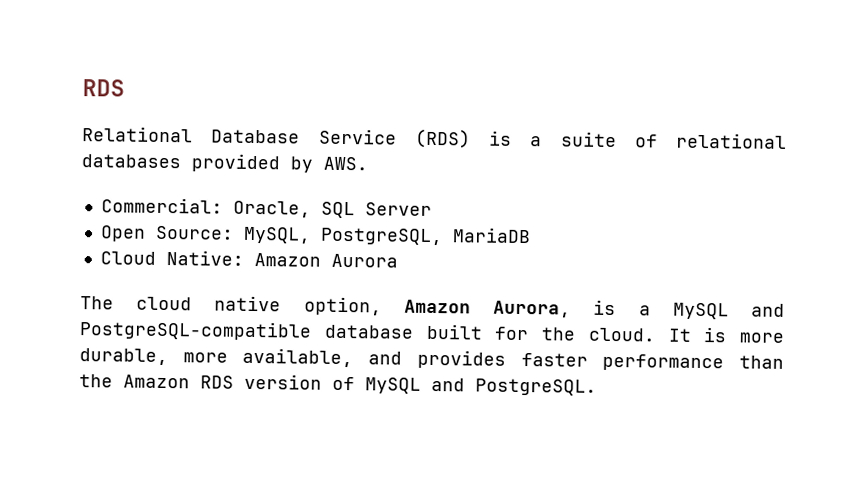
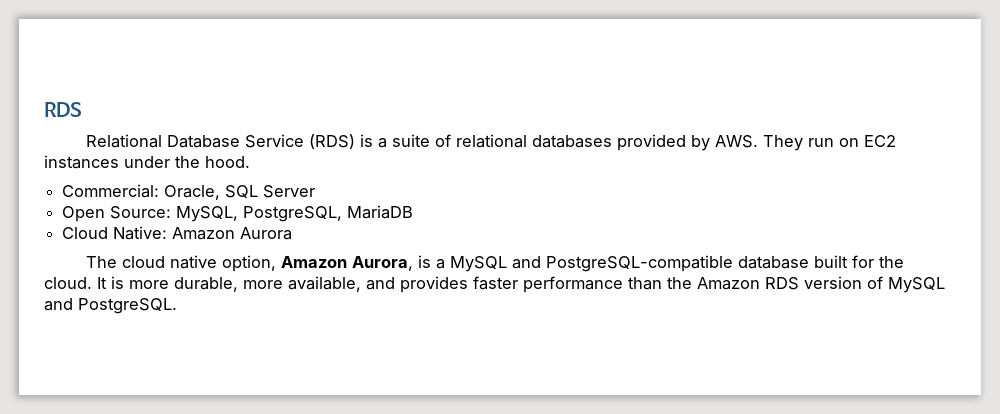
(368, 163) none -> [763,135,897,151] [44,155,250,169] They run on EC2 instances under the hood.

